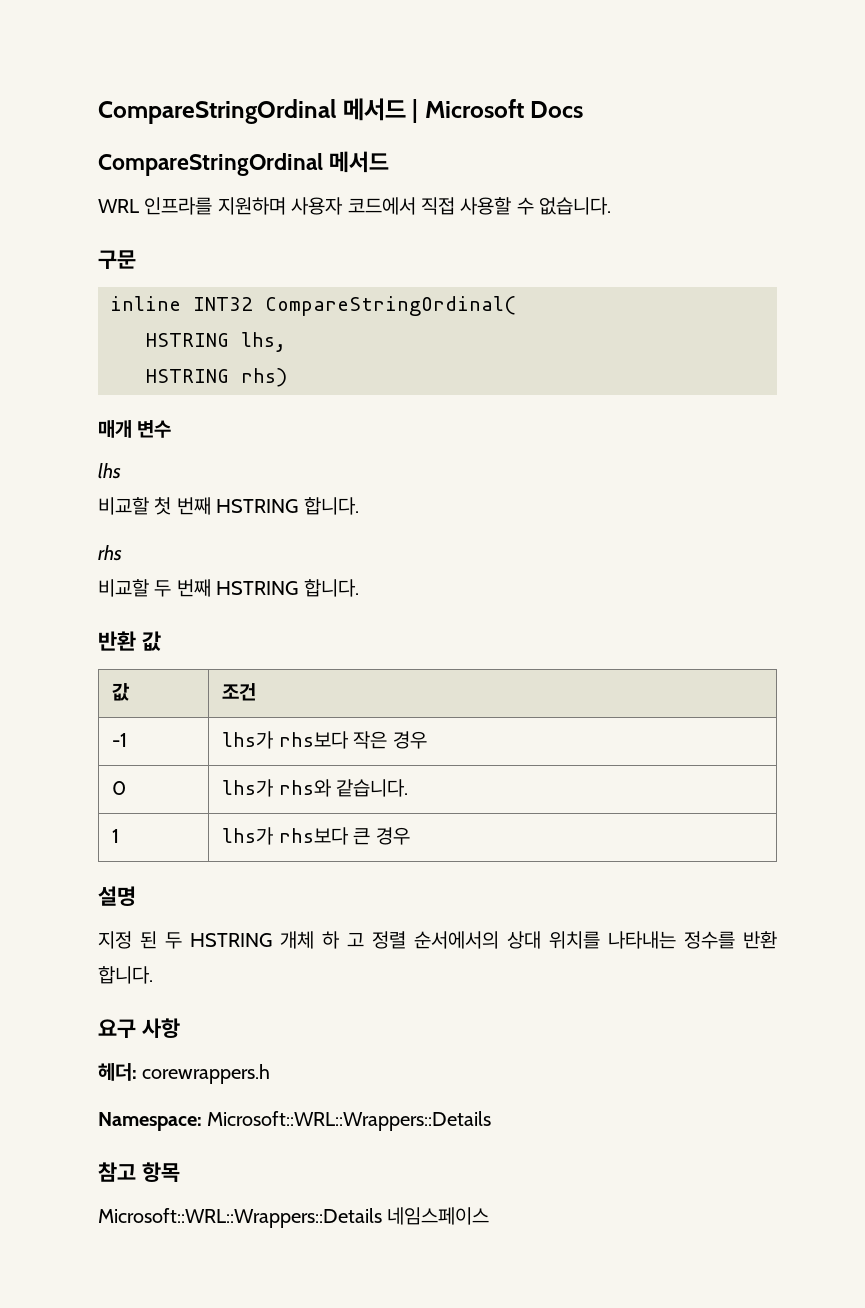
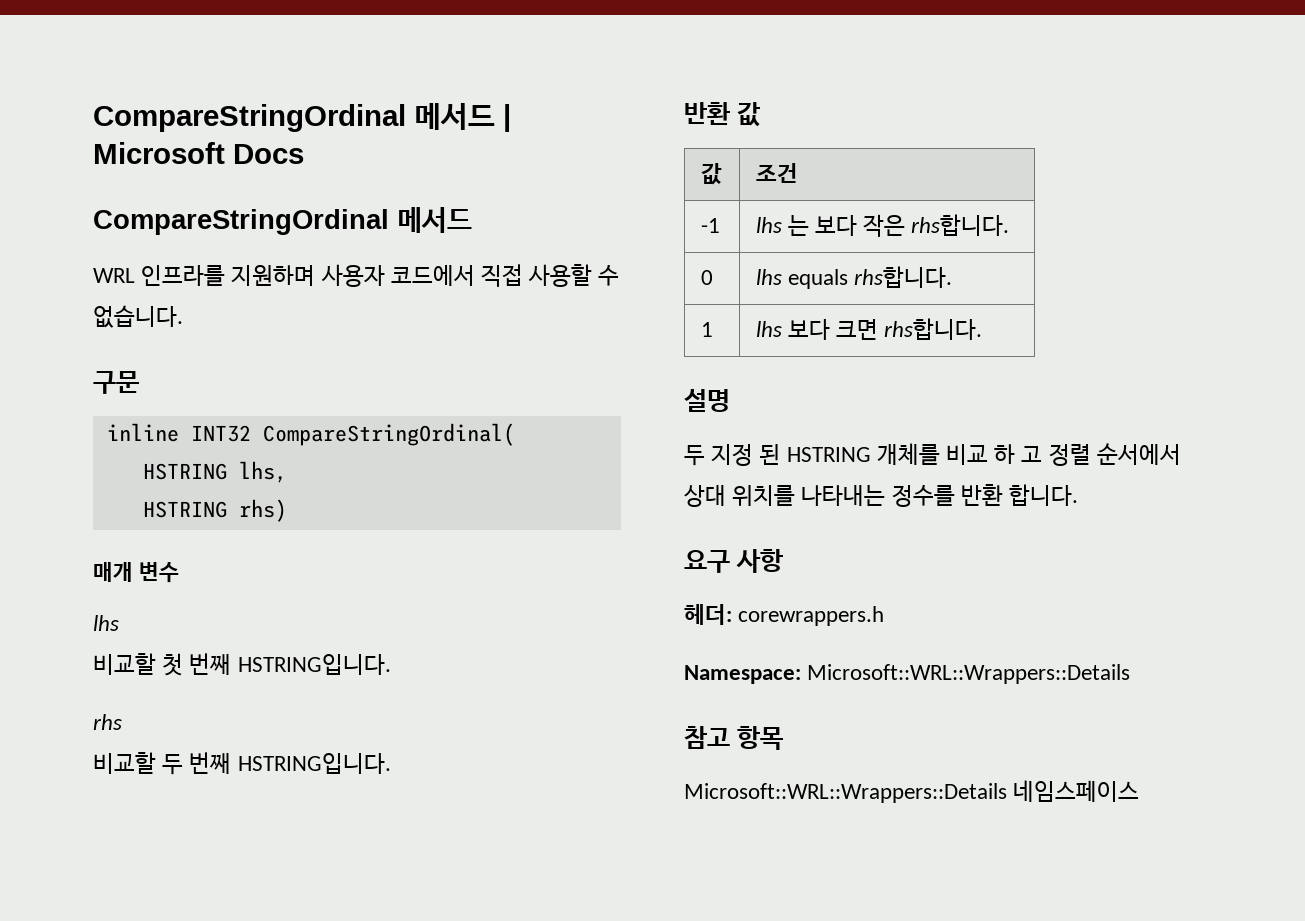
[216,497,359,515] HSTRING 합니다. -> [237,654,391,675] HSTRING입니다.
[216,579,359,597] HSTRING 합니다. -> [237,753,391,774] HSTRING입니다.
[222,731,427,749] [112,781,127,795] [222,779,409,797] [112,829,120,843] [222,827,410,845] lhs가 rhs보다 작은 경우 // 0 | lhs가 rhs와 같습니다. // 1 | lhs가 rhs보다 큰 경우 -> [755,214,1010,237] [700,270,713,285] [755,266,953,289] [700,322,713,337] [755,318,983,340] lhs 는 보다 작은 rhs합니다. // 0 | lhs equals rhs합니다. // 1 | lhs 보다 크면 rhs합니다.
(136, 896) none -> [684,445,705,466] 두
[165,931,314,949] 두 HSTRING 개체 -> [786,443,989,465] HSTRING 개체를 비교
[414,931,499,949] 순서에서의 -> [1096,443,1181,465] 순서에서

